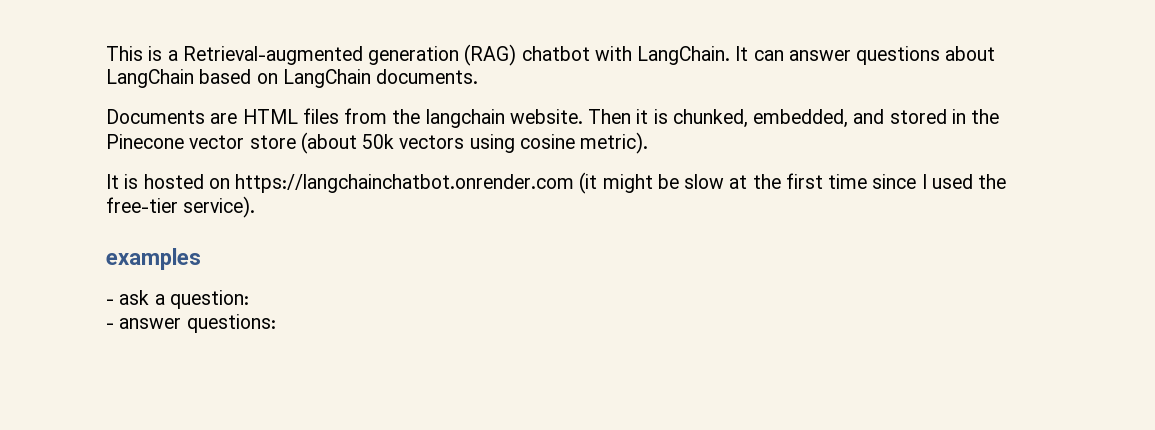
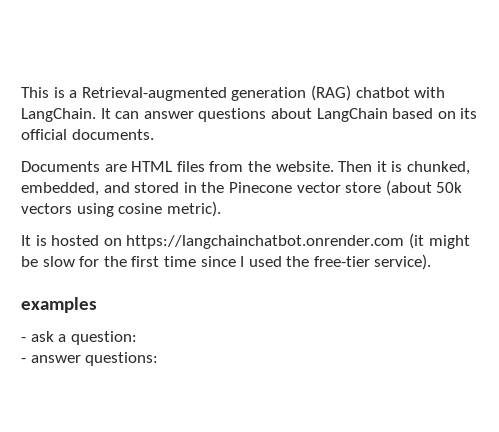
[282,69,371,88] LangChain -> [460,108,478,119] [21,129,67,140] its official
[425,109,505,128] langchain -> (271, 166) none
[729,175,748,189] at -> [79,256,100,267] for

